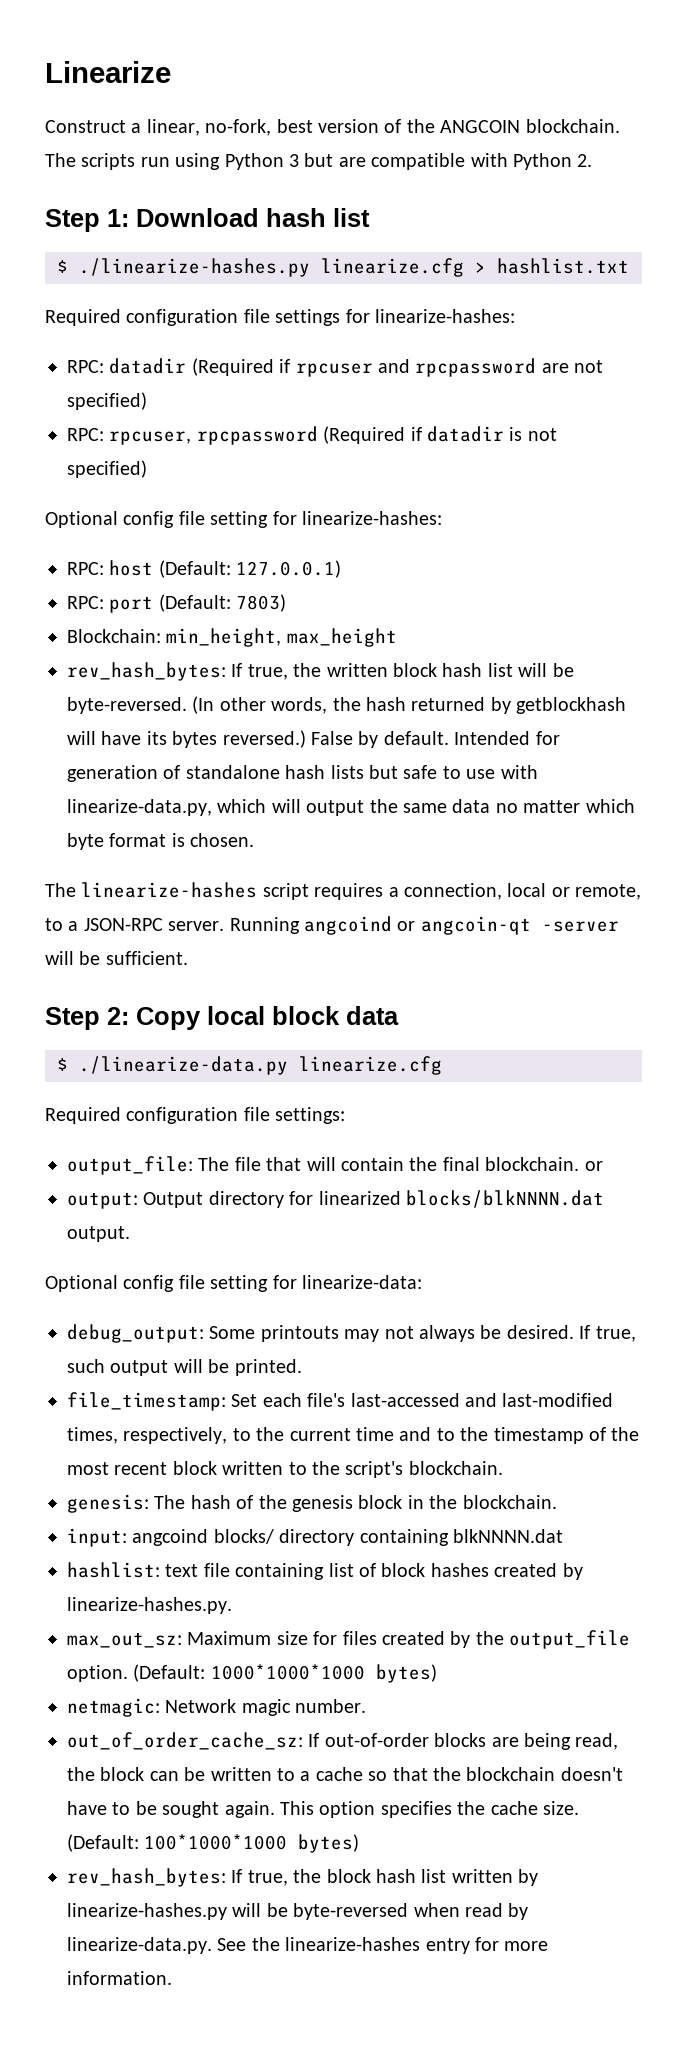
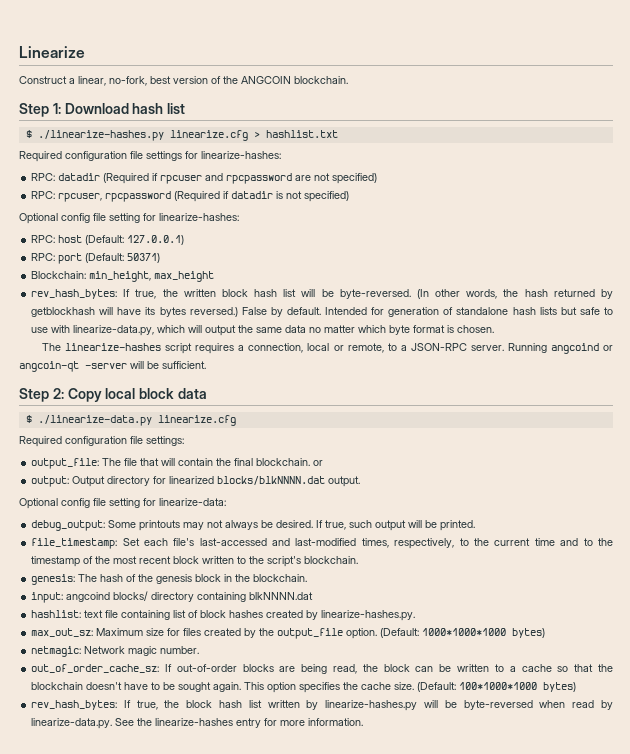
[45,153,593,170] The scripts run using Python 3 but are compatible with Python 2. -> (348, 80) none
[236,594,287,612] 7803) -> [127,253,161,263] 50371)

